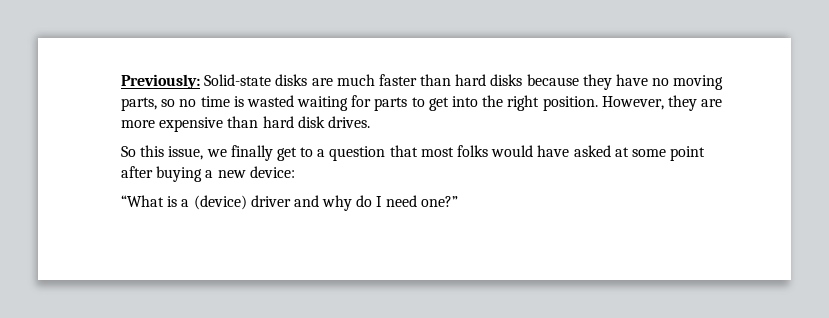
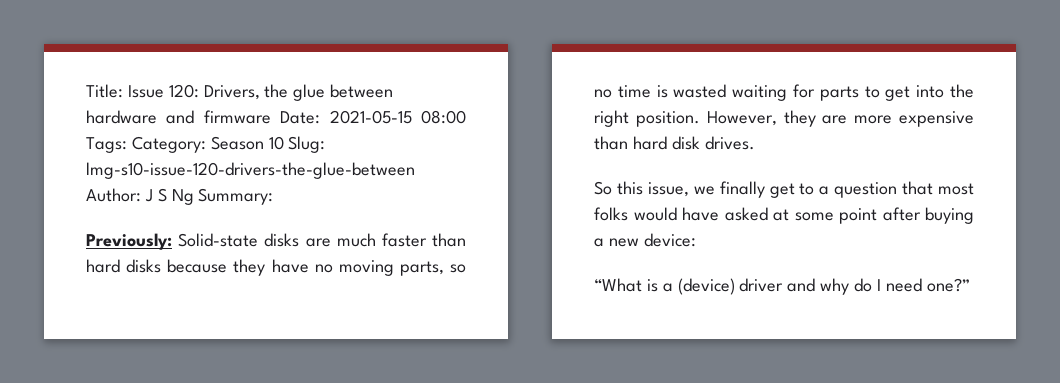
(121, 81) none -> [86,84,394,101] [86,110,466,124] [86,136,326,153] [86,162,415,179] [86,188,274,205] Title: Issue 120: Drivers, the glue between hardware and firmware Date: 2021-05-15 08:00 Tags: Category: Season 10 Slug: lmg-s10-issue-120-drivers-the-glue-between Author: J S Ng Summary: //

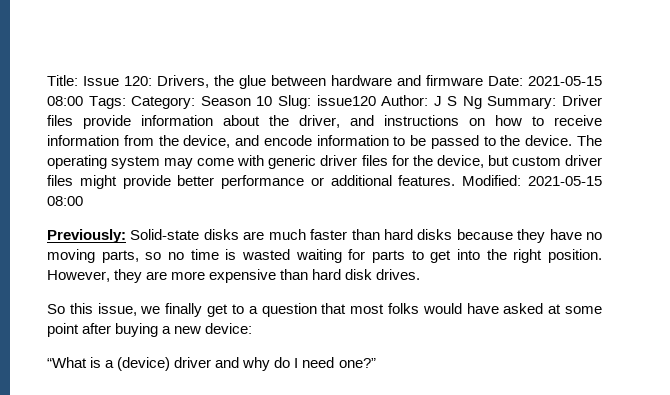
[86,162,415,179] lmg-s10-issue-120-drivers-the-glue-between -> [316,95,376,106] issue120
(274, 196) none -> [561,95,602,106] [47,115,602,129] [47,135,602,149] [47,155,603,169] [47,175,602,189] [47,196,83,206] Driver files provide information about the driver, and instructions on how to receive information from the device, and encode information to be passed to the device. The operating system may come with generic driver files for the device, but custom driver files might provide better performance or additional features. Modified: 2021-05-15 08:00

